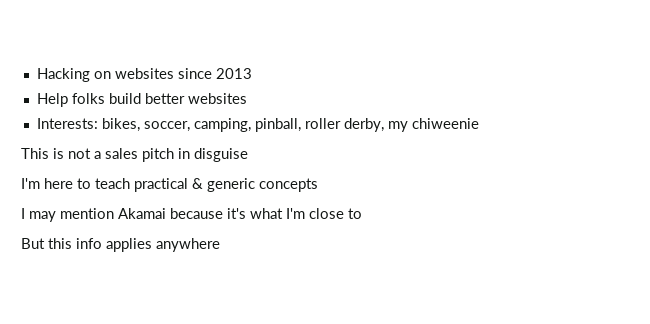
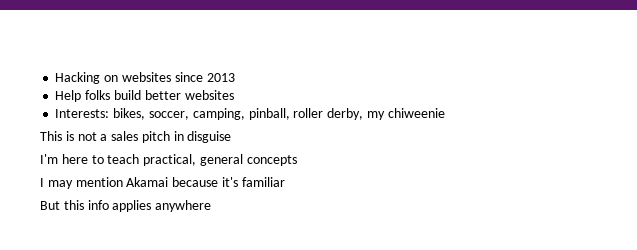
[134,178,255,192] practical & generic -> [143,154,243,166] practical, general
[250,208,362,219] what I'm close to -> [241,177,285,187] familiar

